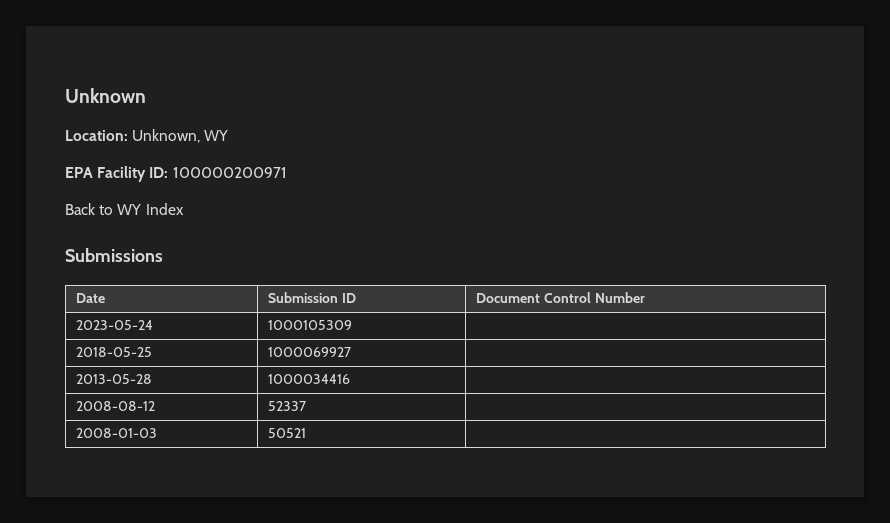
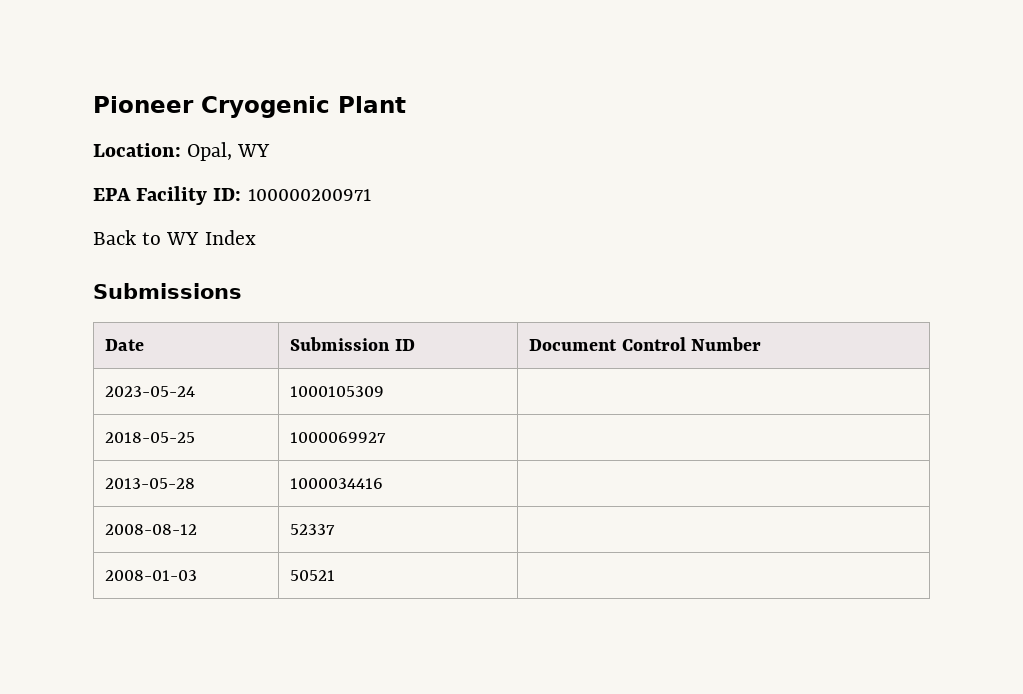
[65,88,146,103] Unknown -> [93,96,406,118] Pioneer Cryogenic Plant
[132,129,201,143] Unknown, -> [187,142,233,161] Opal,

